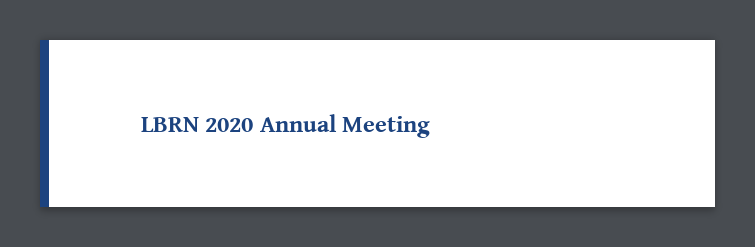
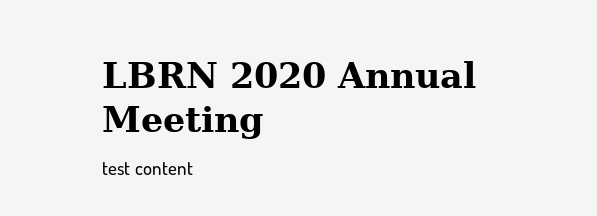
(431, 127) none -> [102,162,194,175] // test content

